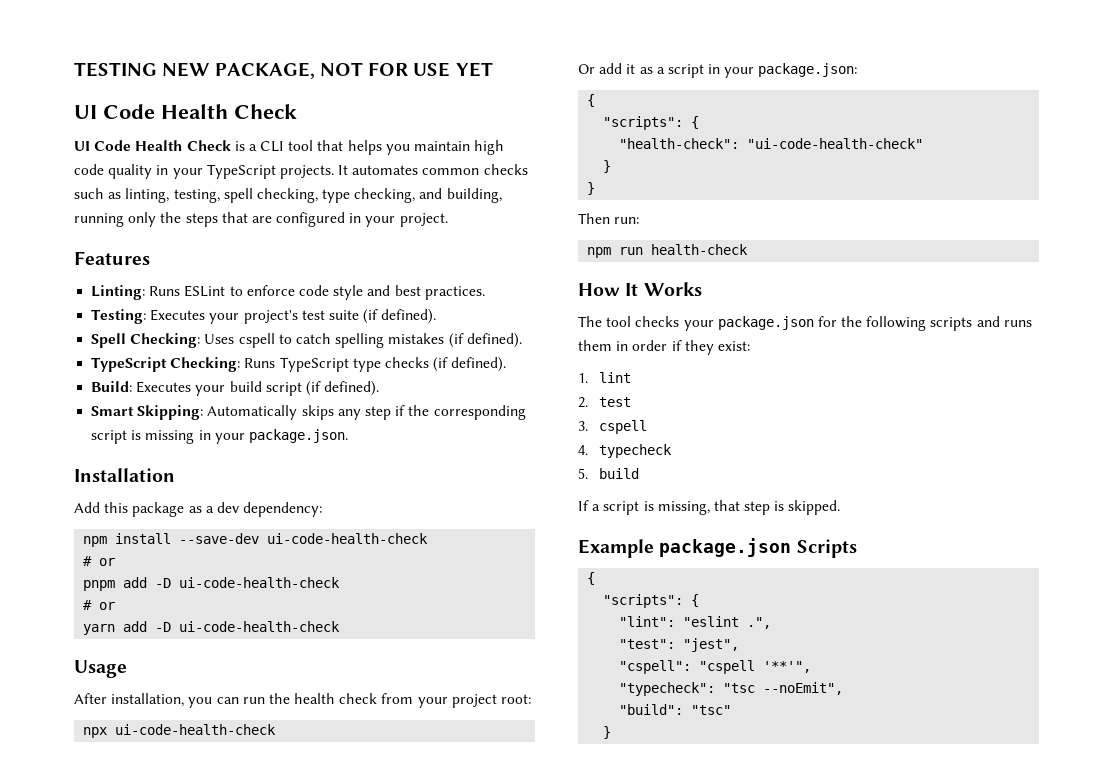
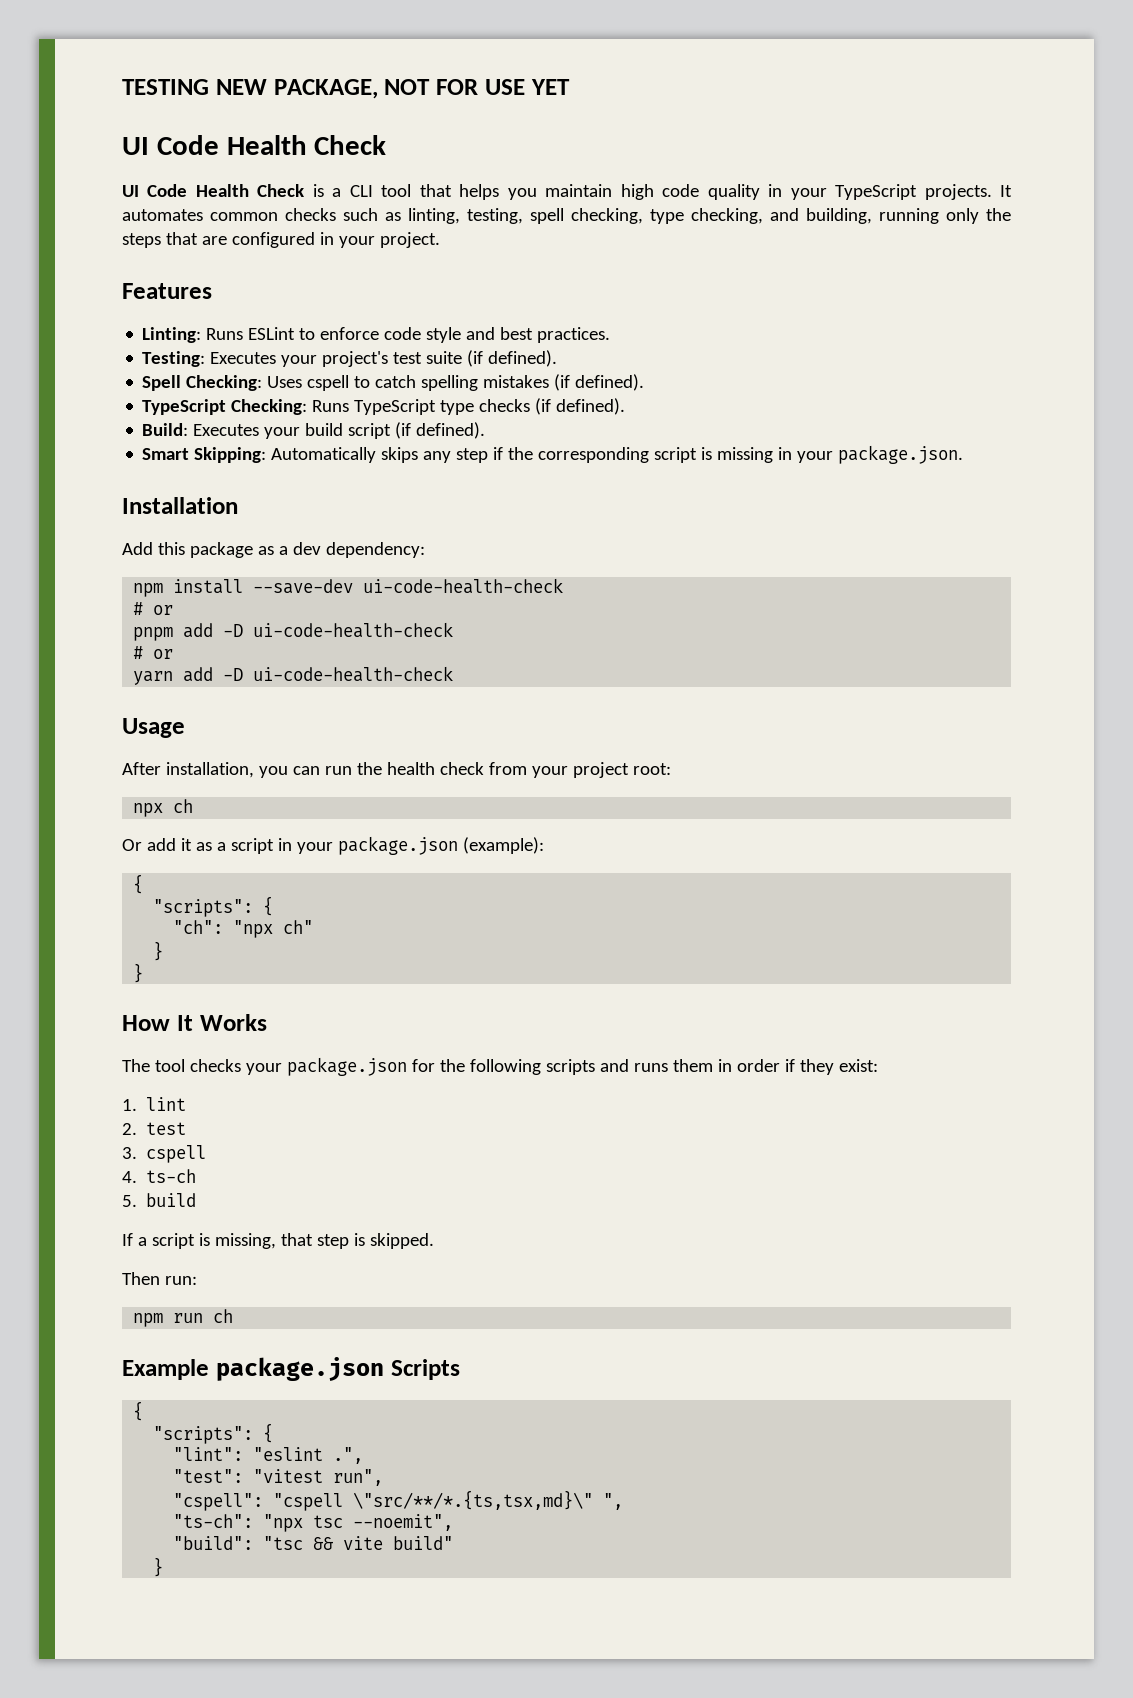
[115,724,277,735] ui-code-health-check -> [173,799,194,813] ch
[758,63,858,77] [587,94,596,107] [603,116,700,130] [619,138,924,149] package.json: // { // "scripts": { // "health-check": "ui-code-health-check" -> [337,836,544,855] [133,874,144,894] [153,896,274,917] [173,920,314,938] package.json (example): // { // "scripts": { // "ch": "npx ch"
[578,213,640,224] [587,244,749,258] // Then run: // npm run health-check -> (144, 973) none
[599,444,673,458] typecheck -> [146,1169,197,1183] ts-ch
(841, 507) none -> [122,1272,197,1285] [133,1309,234,1327] // Then run: // npm run ch
[683,638,740,652] "jest", -> [253,1469,384,1486] "vitest run",
[763,661,812,673] [619,682,844,696] [619,704,732,715] '**'", // "typecheck": "tsc --noEmit", // "build": "tsc" -> [353,1490,624,1510] [173,1514,454,1532] [173,1536,454,1550] \"src/**/*.{ts,tsx,md}\" ", // "ts-ch": "npx tsc --noemit", // "build": "tsc && vite build"

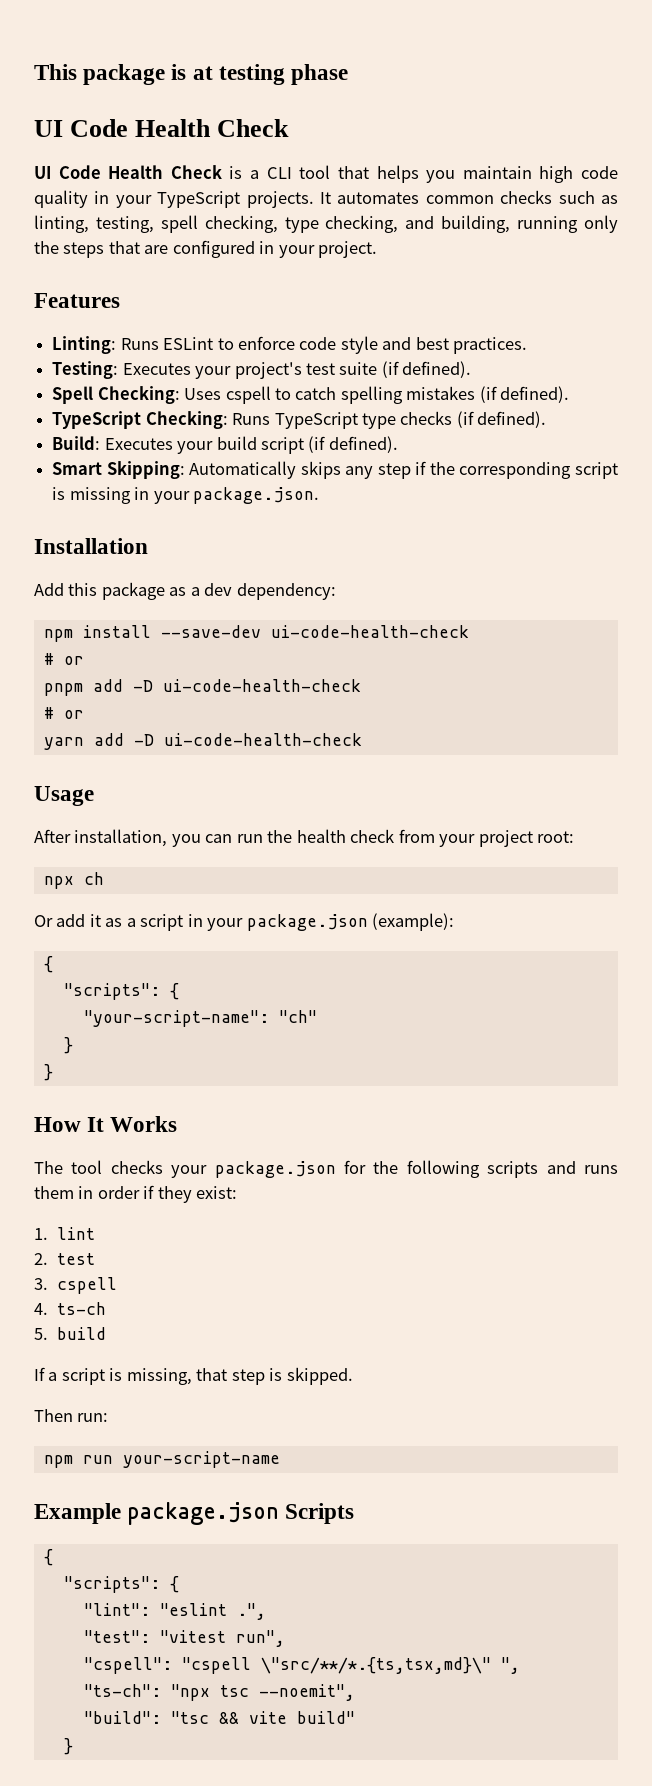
[122,79,570,99] TESTING NEW PACKAGE, NOT FOR USE YET -> [34,64,349,85] This package is at testing phase
[173,920,314,938] "ch": "npx ch" -> [83,1010,317,1027] "your-script-name": "ch"
[213,1309,234,1323] ch -> [122,1451,280,1468] your-script-name

